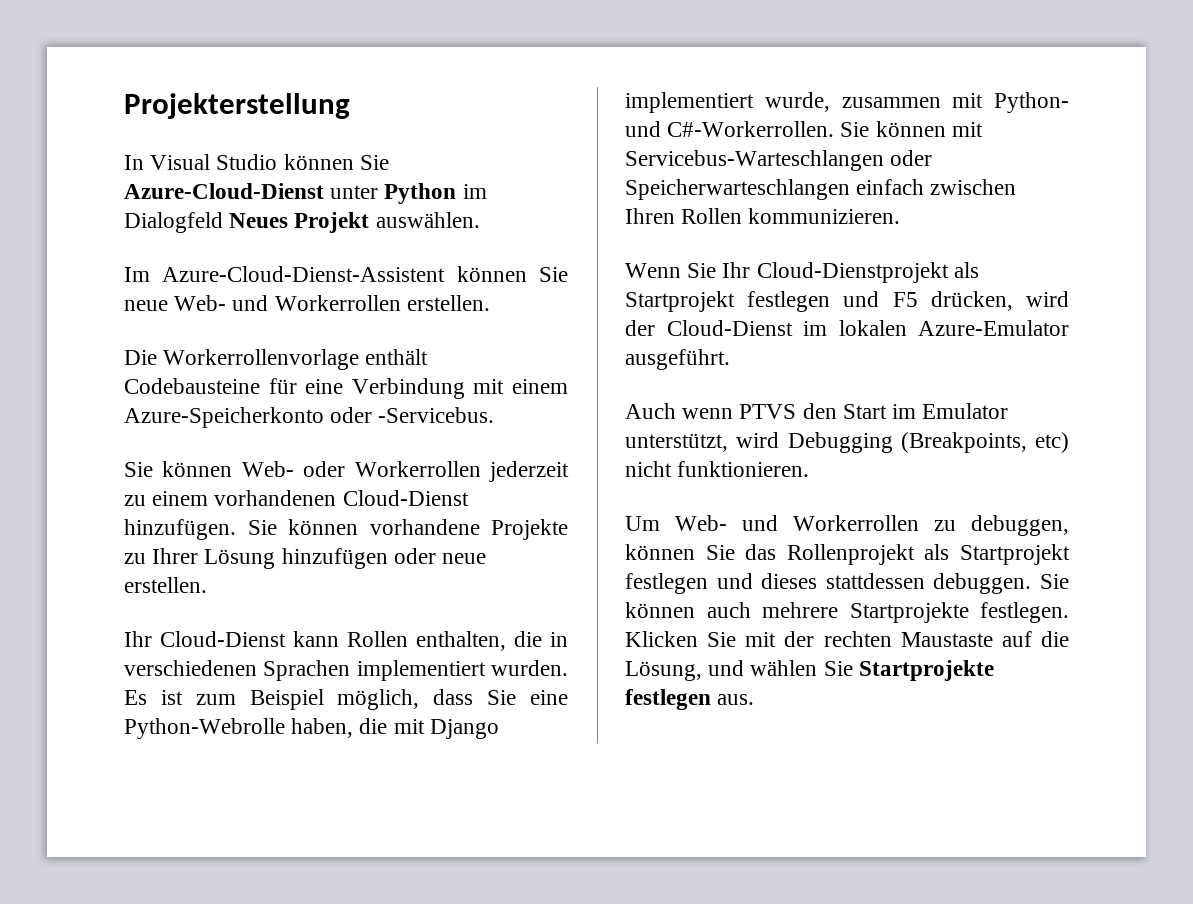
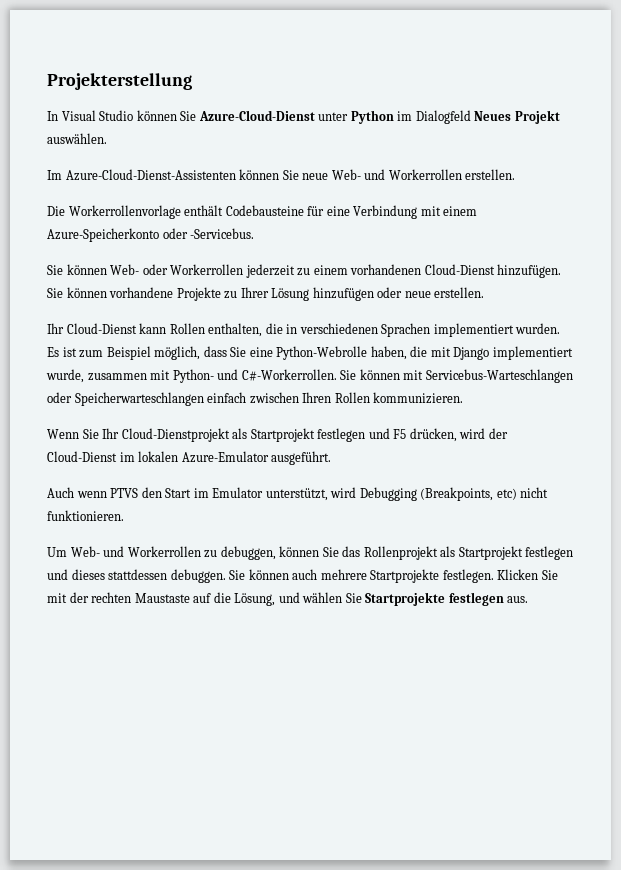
[162,266,446,282] Azure-Cloud-Dienst-Assistent -> [65,169,236,181] Azure-Cloud-Dienst-Assistenten

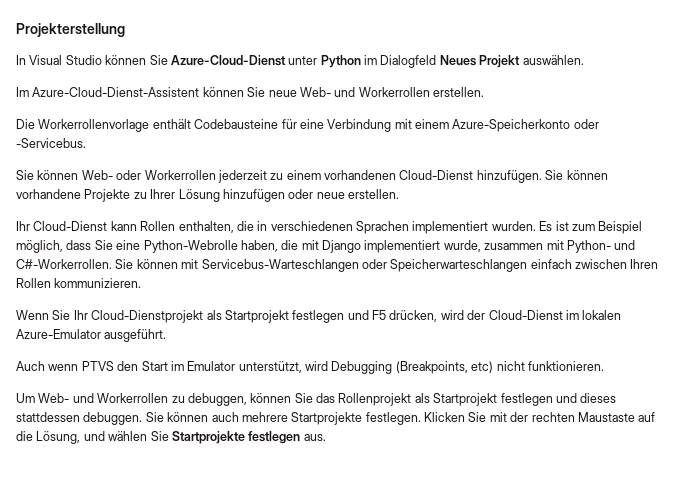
[65,169,236,181] Azure-Cloud-Dienst-Assistenten -> [32,87,200,97] Azure-Cloud-Dienst-Assistent

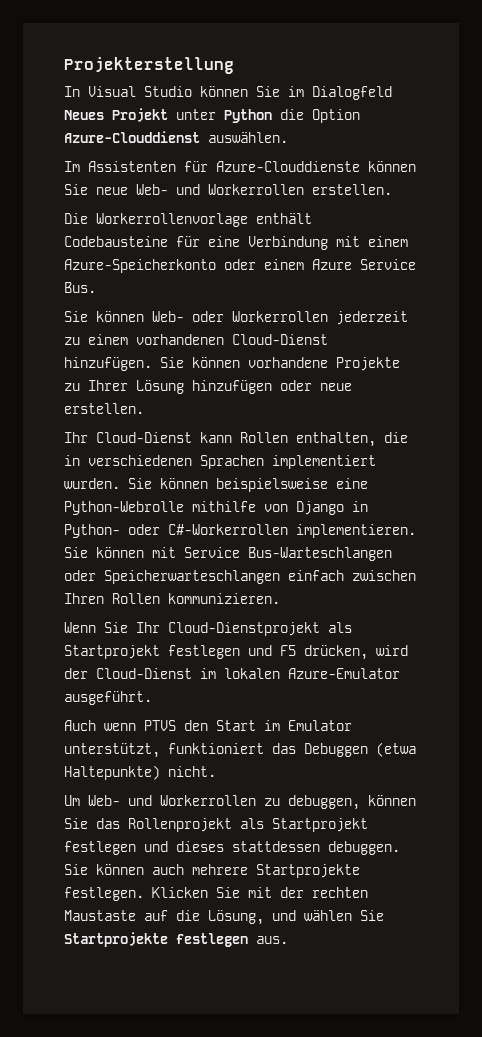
[170,55,361,68] Azure-Cloud-Dienst unter Python -> (280, 91) none
(521, 61) none -> [176,109,360,123] [64,131,200,143] unter Python die Option Azure-Clouddienst
[32,87,200,97] Azure-Cloud-Dienst-Assistent -> [88,161,360,172] Assistenten für Azure-Clouddienste
[16,138,86,148] -Servicebus. -> [264,259,416,270] [64,282,96,293] einem Azure Service Bus.
[539,221,643,234] [16,240,636,253] [16,259,112,269] Es ist zum Beispiel möglich, dass Sie eine Python-Webrolle haben, die mit Django implementiert wurde, zusammen mit Python- und C#-Workerrollen. -> [128,478,368,492] [64,501,368,515] [64,524,416,538] Sie können beispielsweise eine Python-Webrolle mithilfe von Django in Python- oder C#-Workerrollen implementieren.
[201,259,359,272] Servicebus-Warteschlangen -> [184,547,392,561] Service Bus-Warteschlangen
[305,361,604,374] wird Debugging (Breakpoints, etc) nicht funktionieren. -> [168,742,416,757] [64,765,216,780] funktioniert das Debuggen (etwa Haltepunkte) nicht.

